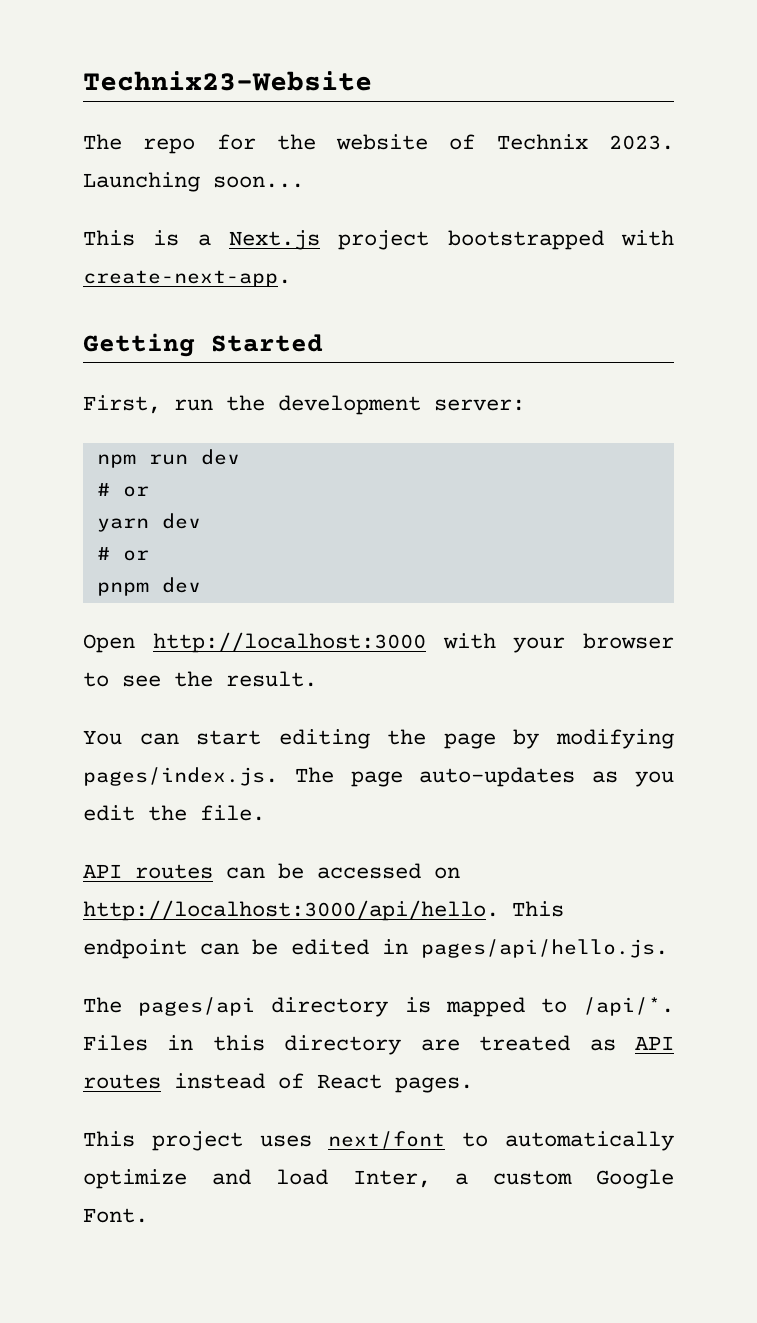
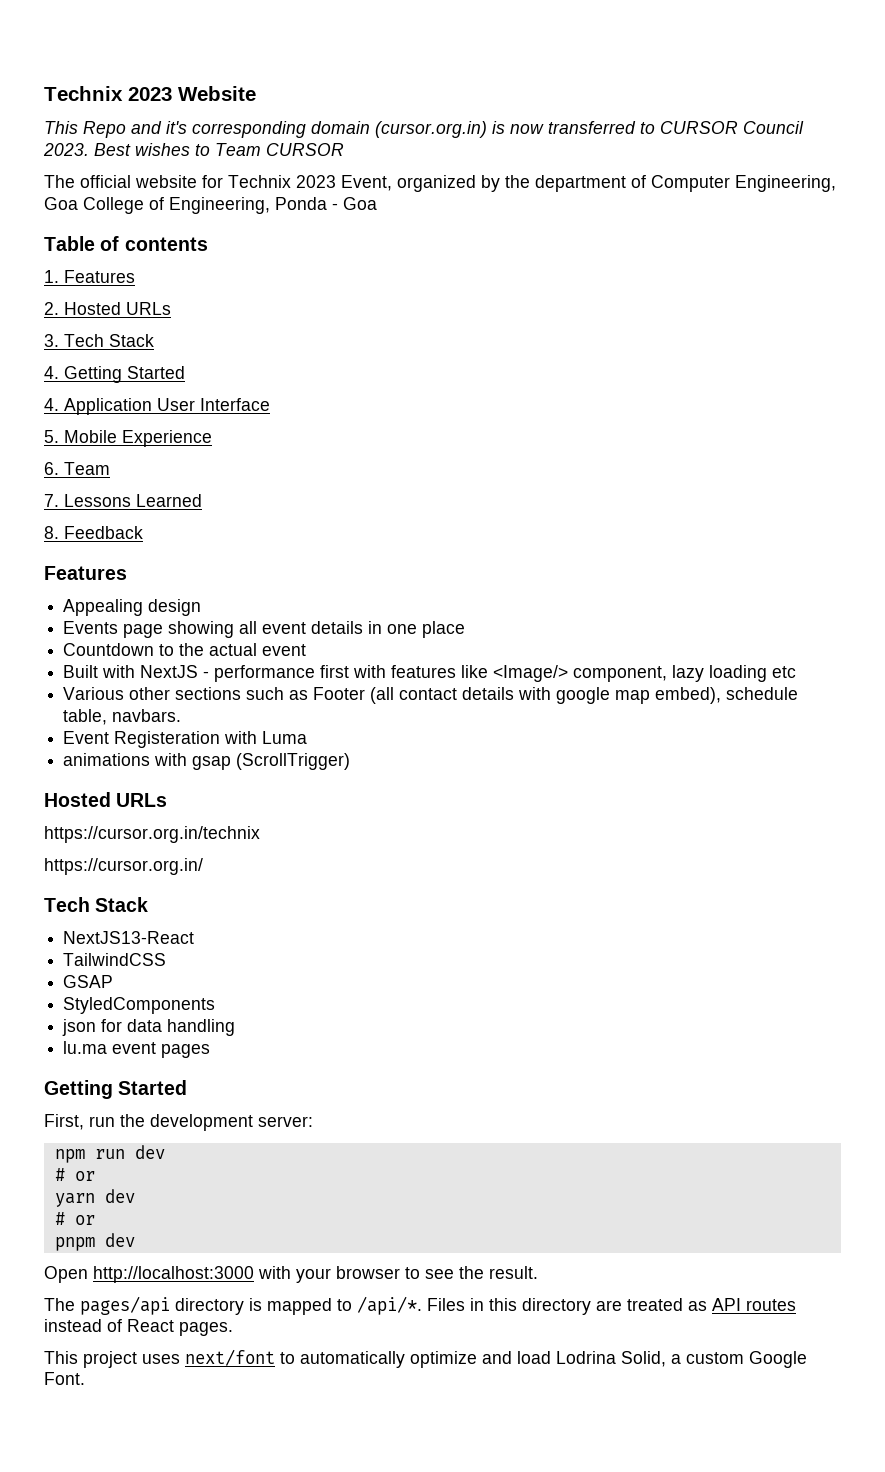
[83,71,372,91] [83,134,674,154] [83,172,304,192] [83,230,675,250] [83,270,291,287] Technix23-Website // The repo for the website of Technix 2023. Launching soon... // This is a Next.js project bootstrapped with create-next-app. -> [44,86,256,101] [44,121,804,138] [43,143,344,156] [44,175,836,192] [44,197,377,214] [44,236,208,251] [44,270,135,283] [44,302,171,315] [44,334,154,347] [44,366,185,383] [44,398,270,415] [44,430,212,447] [44,462,110,475] [44,494,202,507] [44,526,143,539] [44,566,127,580] [63,599,202,616] [63,621,466,638] [63,643,307,656] [63,665,797,682] [63,687,799,704] [63,709,182,725] [63,731,308,748] [63,753,351,770] [44,792,168,807] [44,826,260,843] [44,858,203,875] [44,897,149,912] [63,931,195,944] [63,953,167,966] [63,975,114,988] [63,997,216,1014] [62,1019,236,1036] [63,1041,211,1058] Technix 2023 Website // This Repo and it's corresponding domain (cursor.org.in) is now transferred to CURSOR Council 2023. Best wishes to Team CURSOR // The official website for Technix 2023 Event, organized by the department of Computer Engineering, Goa College of Engineering, Ponda - Goa // Table of contents // 1. Features // 2. Hosted URLs // 3. Tech Stack // 4. Getting Started // 4. Application User Interface // 5. Mobile Experience // 6. Team // 7. Lessons Learned // 8. Feedback // Features // Appealing design // Events page showing all event details in one place // Countdown to the actual event // Built with NextJS - performance first with features like <Image/> component, lazy loading etc // Various other sections such as Footer (all contact details with google map embed), schedule table, navbars. // Event Registeration with Luma // animations with gsap (ScrollTrigger) // Hosted URLs // https://cursor.org.in/technix // https://cursor.org.in/ // Tech Stack // NextJS13-React // TailwindCSS // GSAP // StyledComponents // json for data handling // lu.ma event pages
[83,729,674,749] [83,767,674,787] [83,805,265,821] [83,863,460,879] [83,900,564,921] [83,939,668,959] // You can start editing the page by modifying pages/index.js. The page auto-updates as you edit the file. // API routes can be accessed on http://localhost:3000/api/hello. This endpoint can be edited in pages/api/hello.js. -> (538, 1272) none
[352,1170,431,1188] Inter, -> [556,1351,666,1367] Lodrina Solid,

